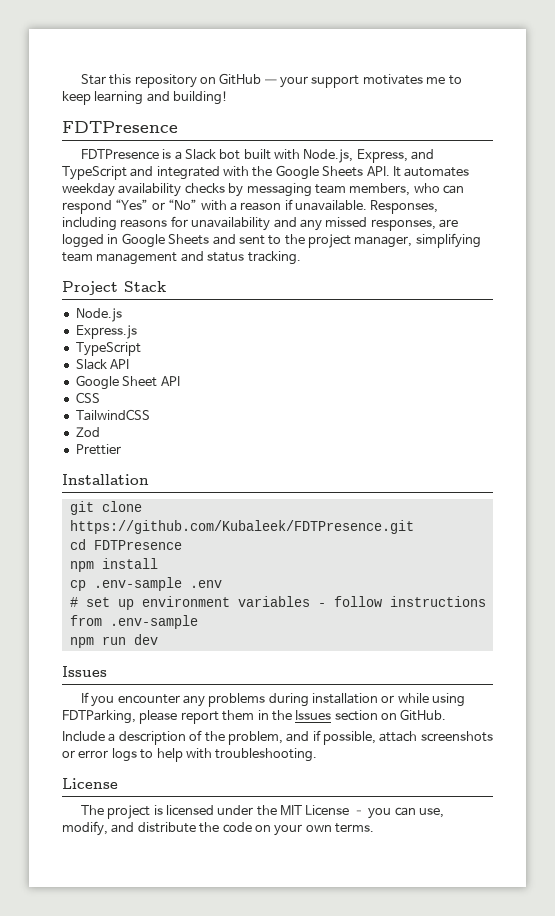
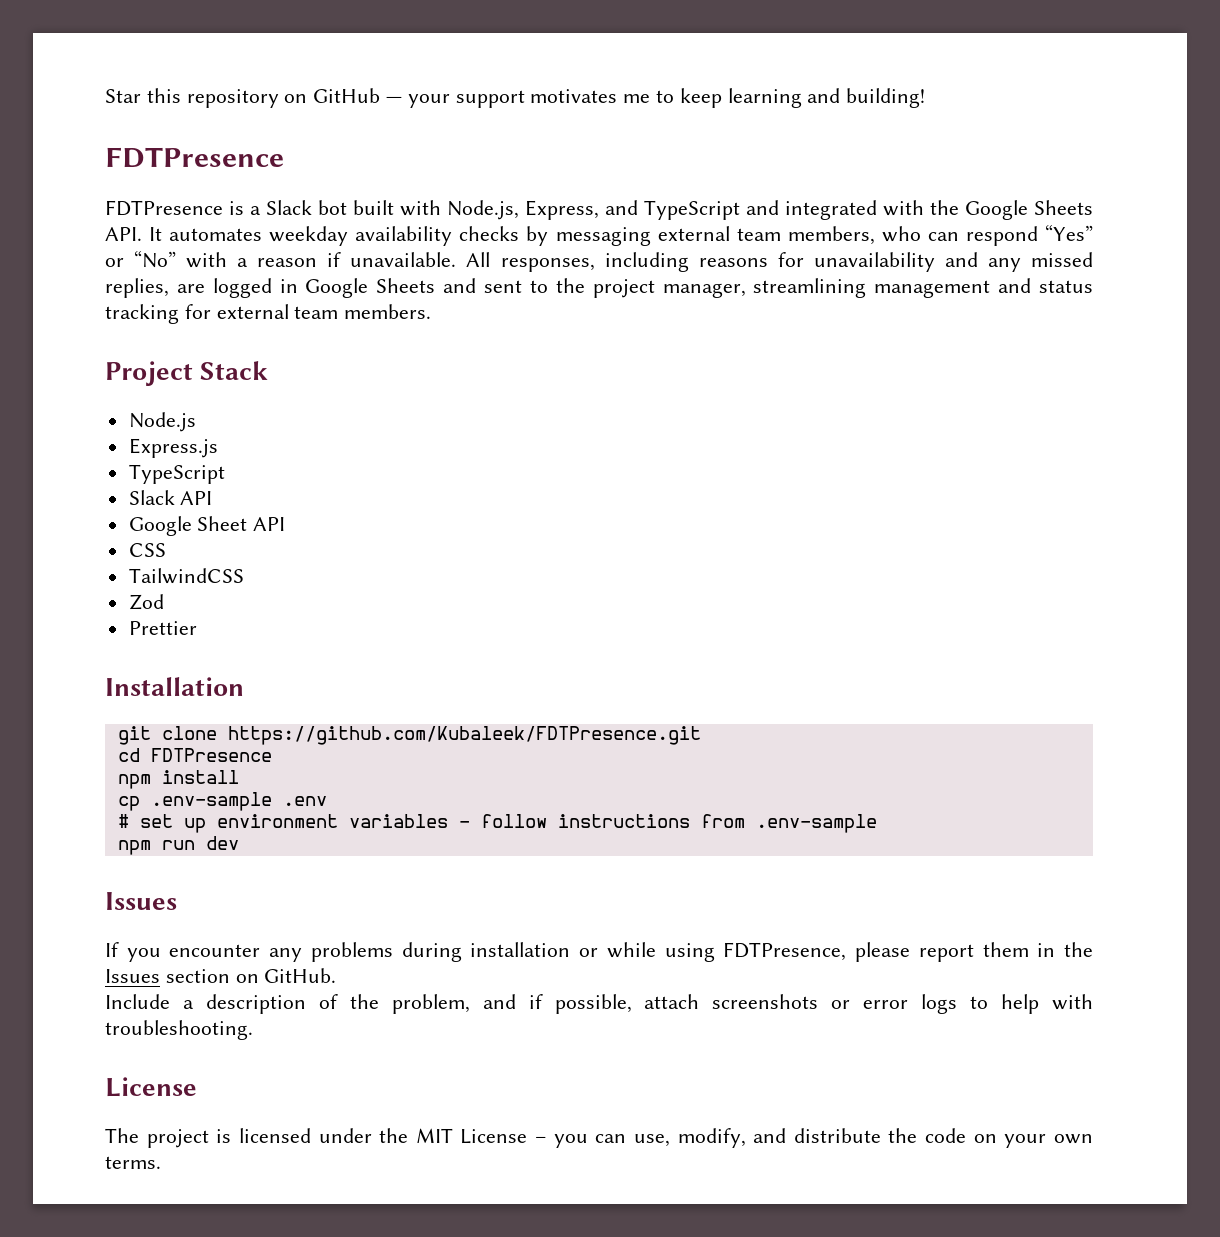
(312, 190) none -> [657,226,730,241] external
[370,200,439,214] Responses, -> [466,252,595,272] All responses,
[370,219,436,231] responses, -> [105,278,169,298] replies,
[415,233,481,248] [62,252,93,262] simplifying team -> [753,278,867,298] streamlining
[247,251,301,265] tracking. -> [105,304,432,324] tracking for external team members.
[62,710,136,724] FDTParking, -> [723,942,847,961] FDTPresence,

